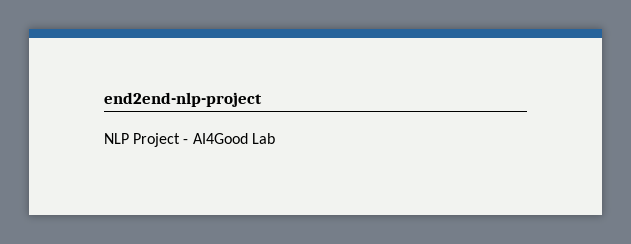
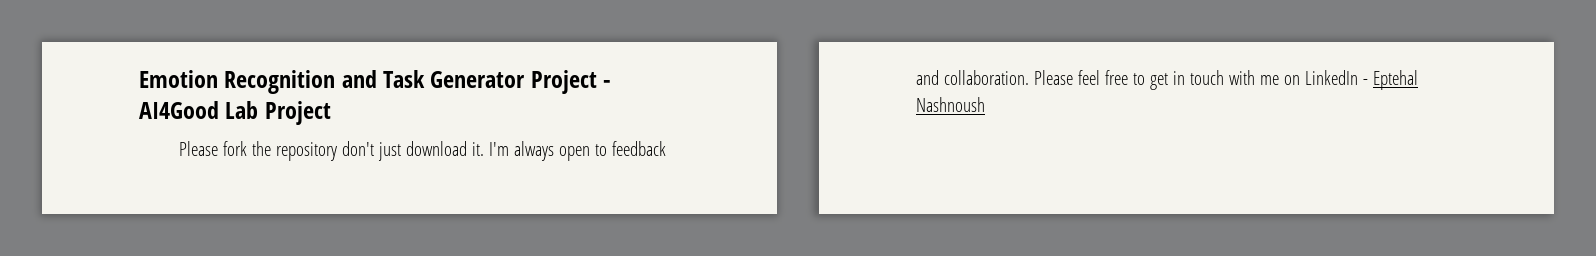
[104,92,262,107] [104,133,275,147] end2end-nlp-project // NLP Project - AI4Good Lab -> [139,70,612,94] [139,101,331,125] [178,141,666,161] [916,70,1418,90] [916,97,985,112] Emotion Recognition and Task Generator Project - AI4Good Lab Project // Please fork the repository don't just download it. I'm always open to feedback and collaboration. Please feel free to get in touch with me on LinkedIn - Eptehal Nashnoush

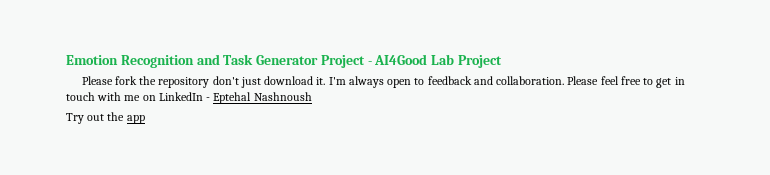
(985, 104) none -> [66,112,145,124] // Try out the app

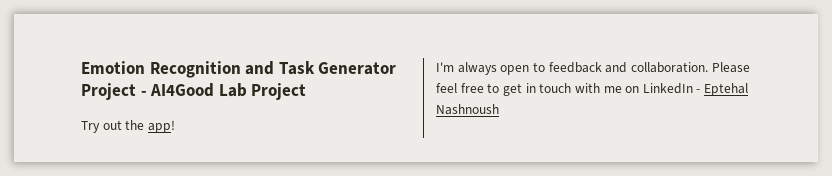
[81,76,326,88] Please fork the repository don't just download it. -> [81,120,175,133] Try out the app! //
[66,112,145,124] // Try out the app -> (499, 109) none

